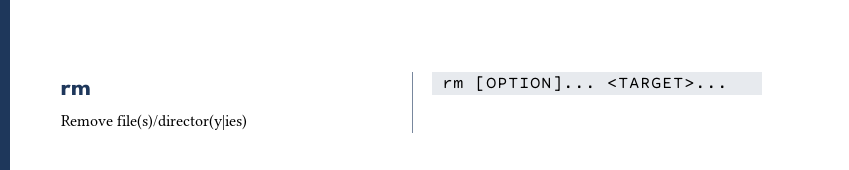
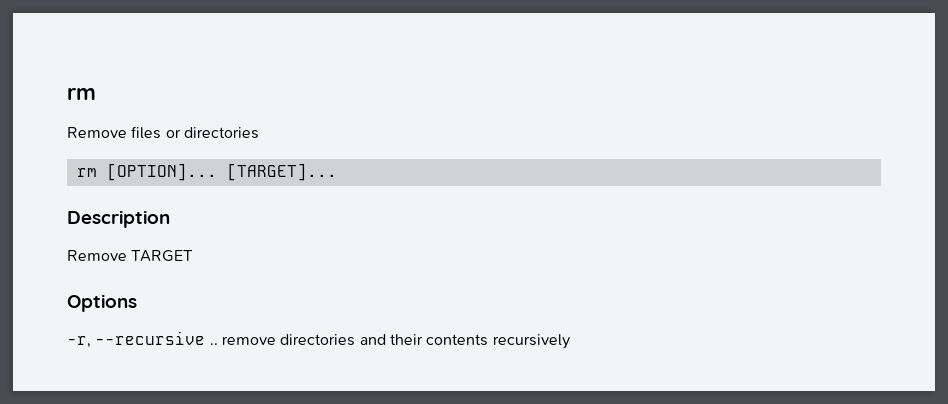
[117,114,248,130] file(s)/director(y|ies) -> [131,126,259,139] files or directories
[606,77,728,89] <TARGET>... -> [226,163,337,181] [67,210,170,228] [67,250,194,262] [67,294,137,312] [67,331,570,349] [TARGET]... // Description // Remove TARGET // Options // -r, --recursive .. remove directories and their contents recursively

